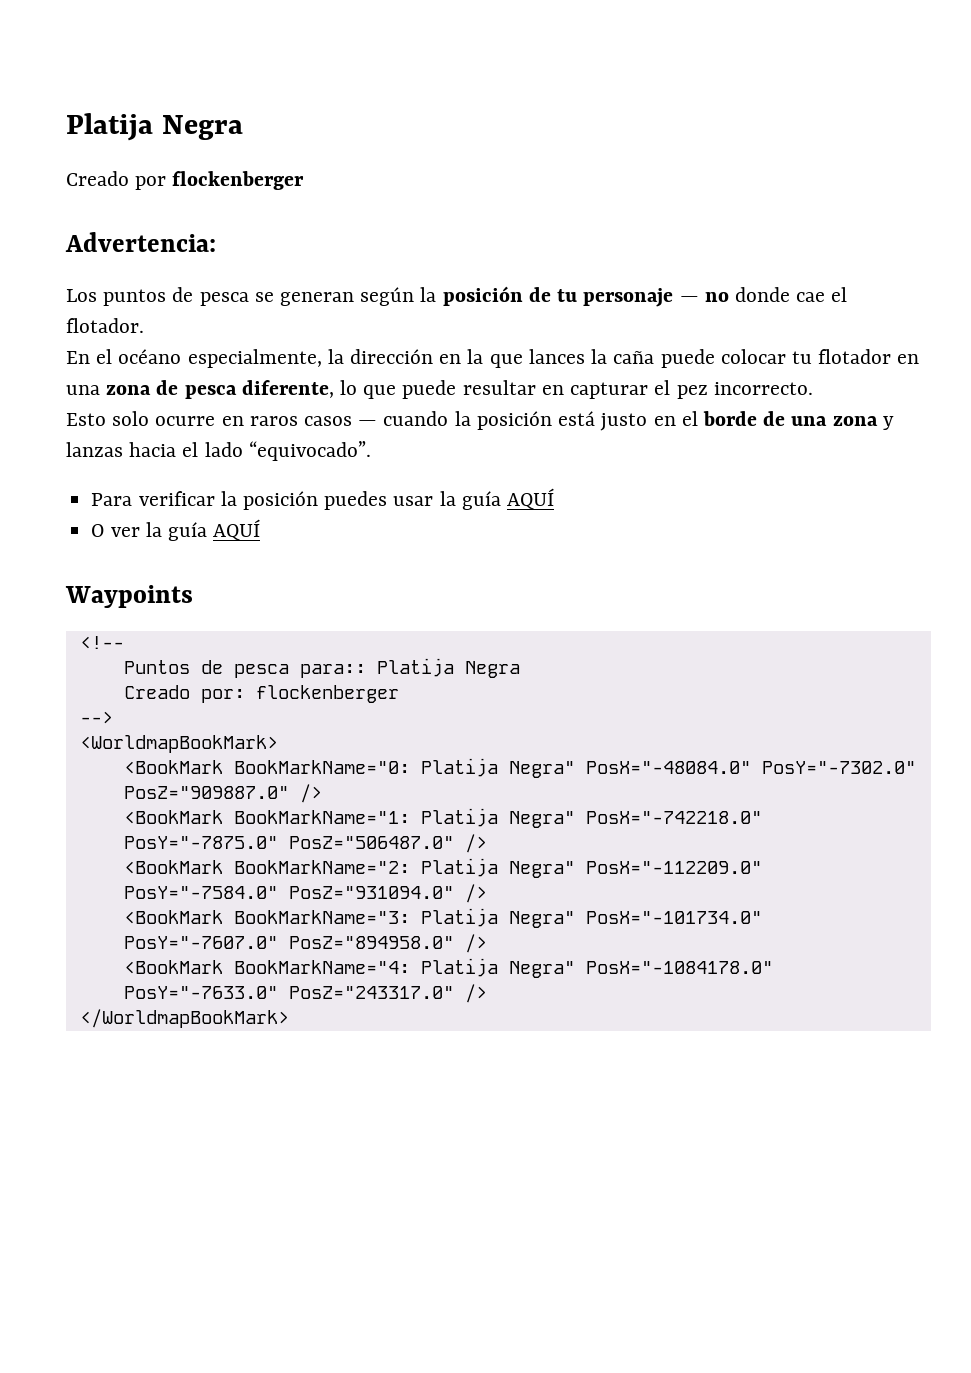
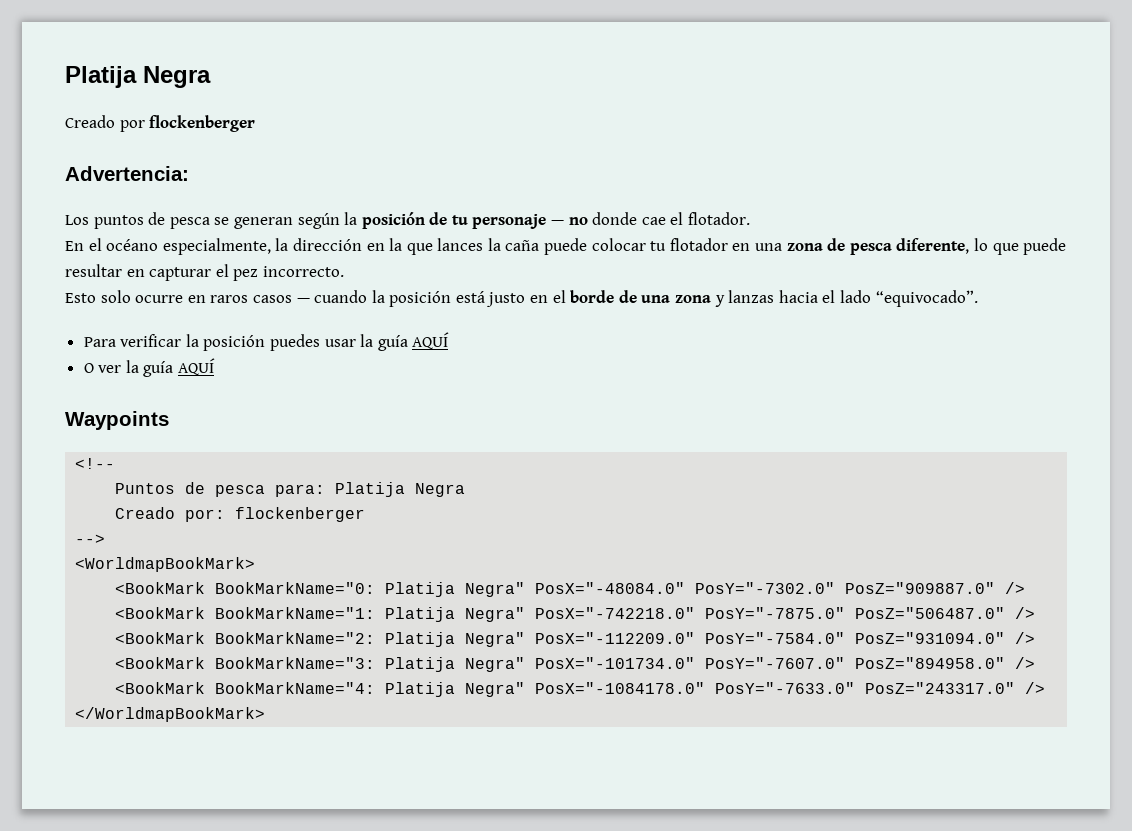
[299,664,366,678] para:: -> [275,484,326,497] para:

